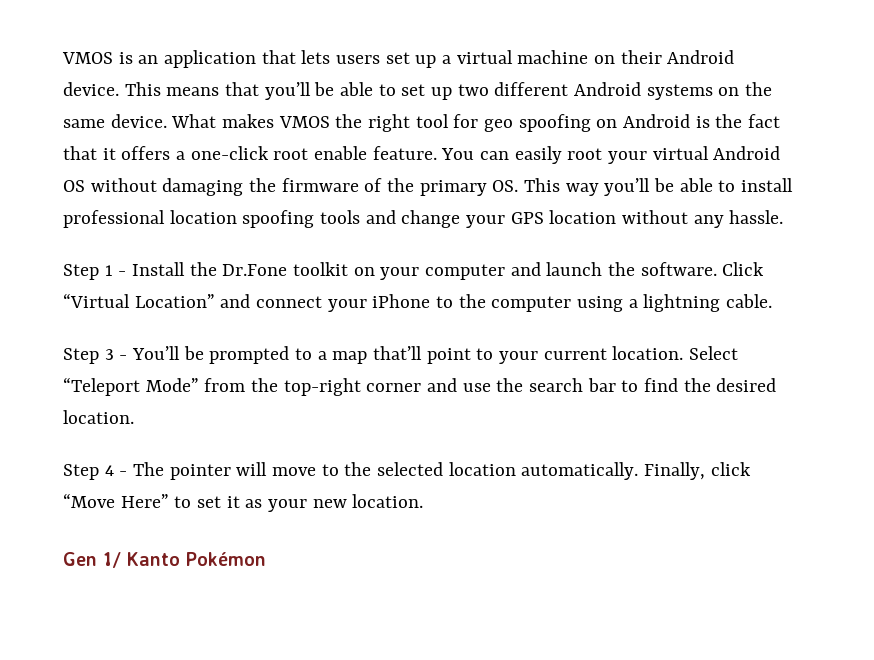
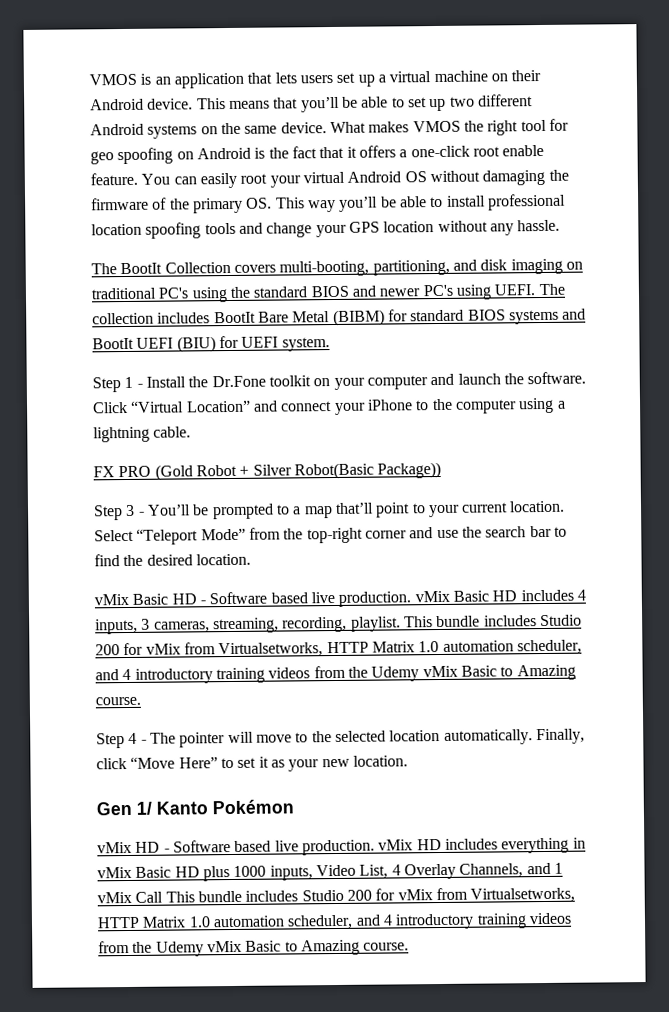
(784, 217) none -> [91,258,583,277] [91,283,565,303] [92,308,587,327] [92,335,330,353] // The BootIt Collection covers multi-booting, partitioning, and disk imaging on traditional PC's using the standard BIOS and newer PC's using UEFI. The collection includes BootIt Bare Metal (BIBM) for standard BIOS systems and BootIt UEFI (BIU) for UEFI system.
(773, 301) none -> [93,461,442,481] // FX PRO (Gold Robot + Silver Robot(Basic Package))
(134, 417) none -> [94,589,586,607] [95,614,582,635] [95,639,582,658] [95,664,576,684] [95,696,141,706] // vMix Basic HD - Software based live production. vMix Basic HD includes 4 inputs, 3 cameras, streaming, recording, playlist. This bundle includes Studio 200 for vMix from Virtualsetworks, HTTP Matrix 1.0 automation scheduler, and 4 introductory training videos from the Udemy vMix Basic to Amazing course.
(266, 559) none -> [97,837,586,856] [97,862,563,882] [97,887,576,904] [97,912,572,930] [98,939,410,957] // vMix HD - Software based live production. vMix HD includes everything in vMix Basic HD plus 1000 inputs, Video List, 4 Overlay Channels, and 1 vMix Call This bundle includes Studio 200 for vMix from Virtualsetworks, HTTP Matrix 1.0 automation scheduler, and 4 introductory training videos from the Udemy vMix Basic to Amazing course.

